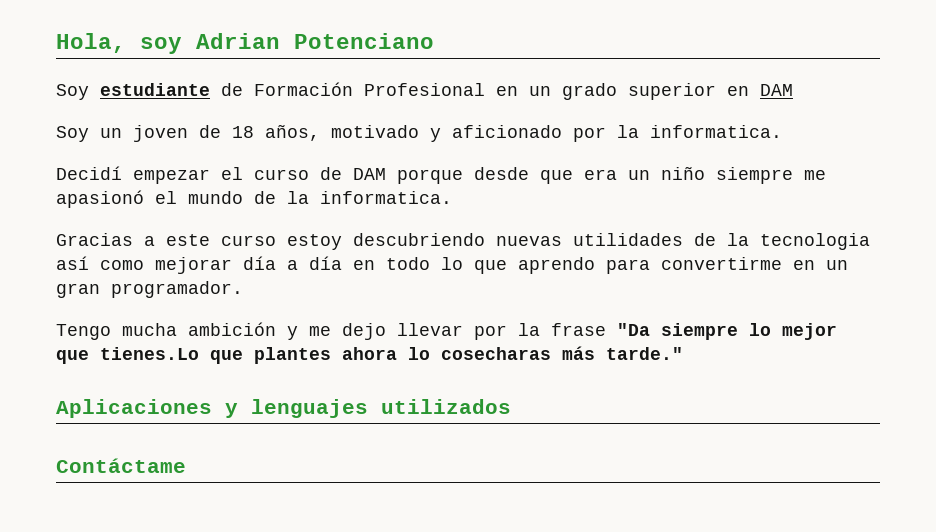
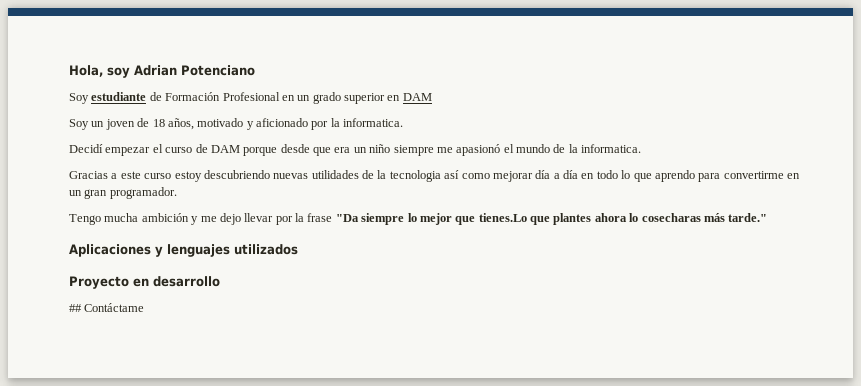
(511, 406) none -> [69,276,220,289] [69,304,82,312] Proyecto en desarrollo // ##

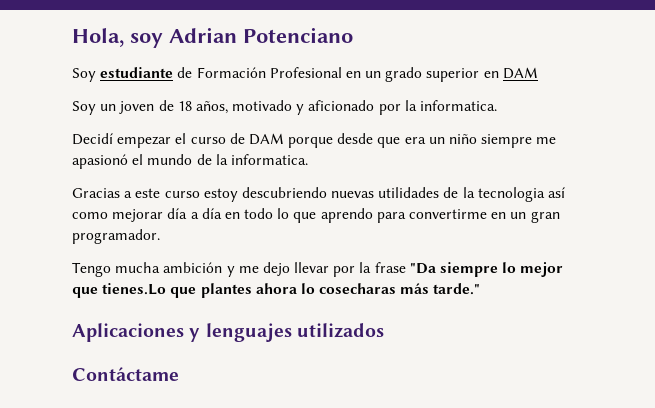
[69,276,220,289] [69,304,82,312] Proyecto en desarrollo // ## -> (384, 330) none

